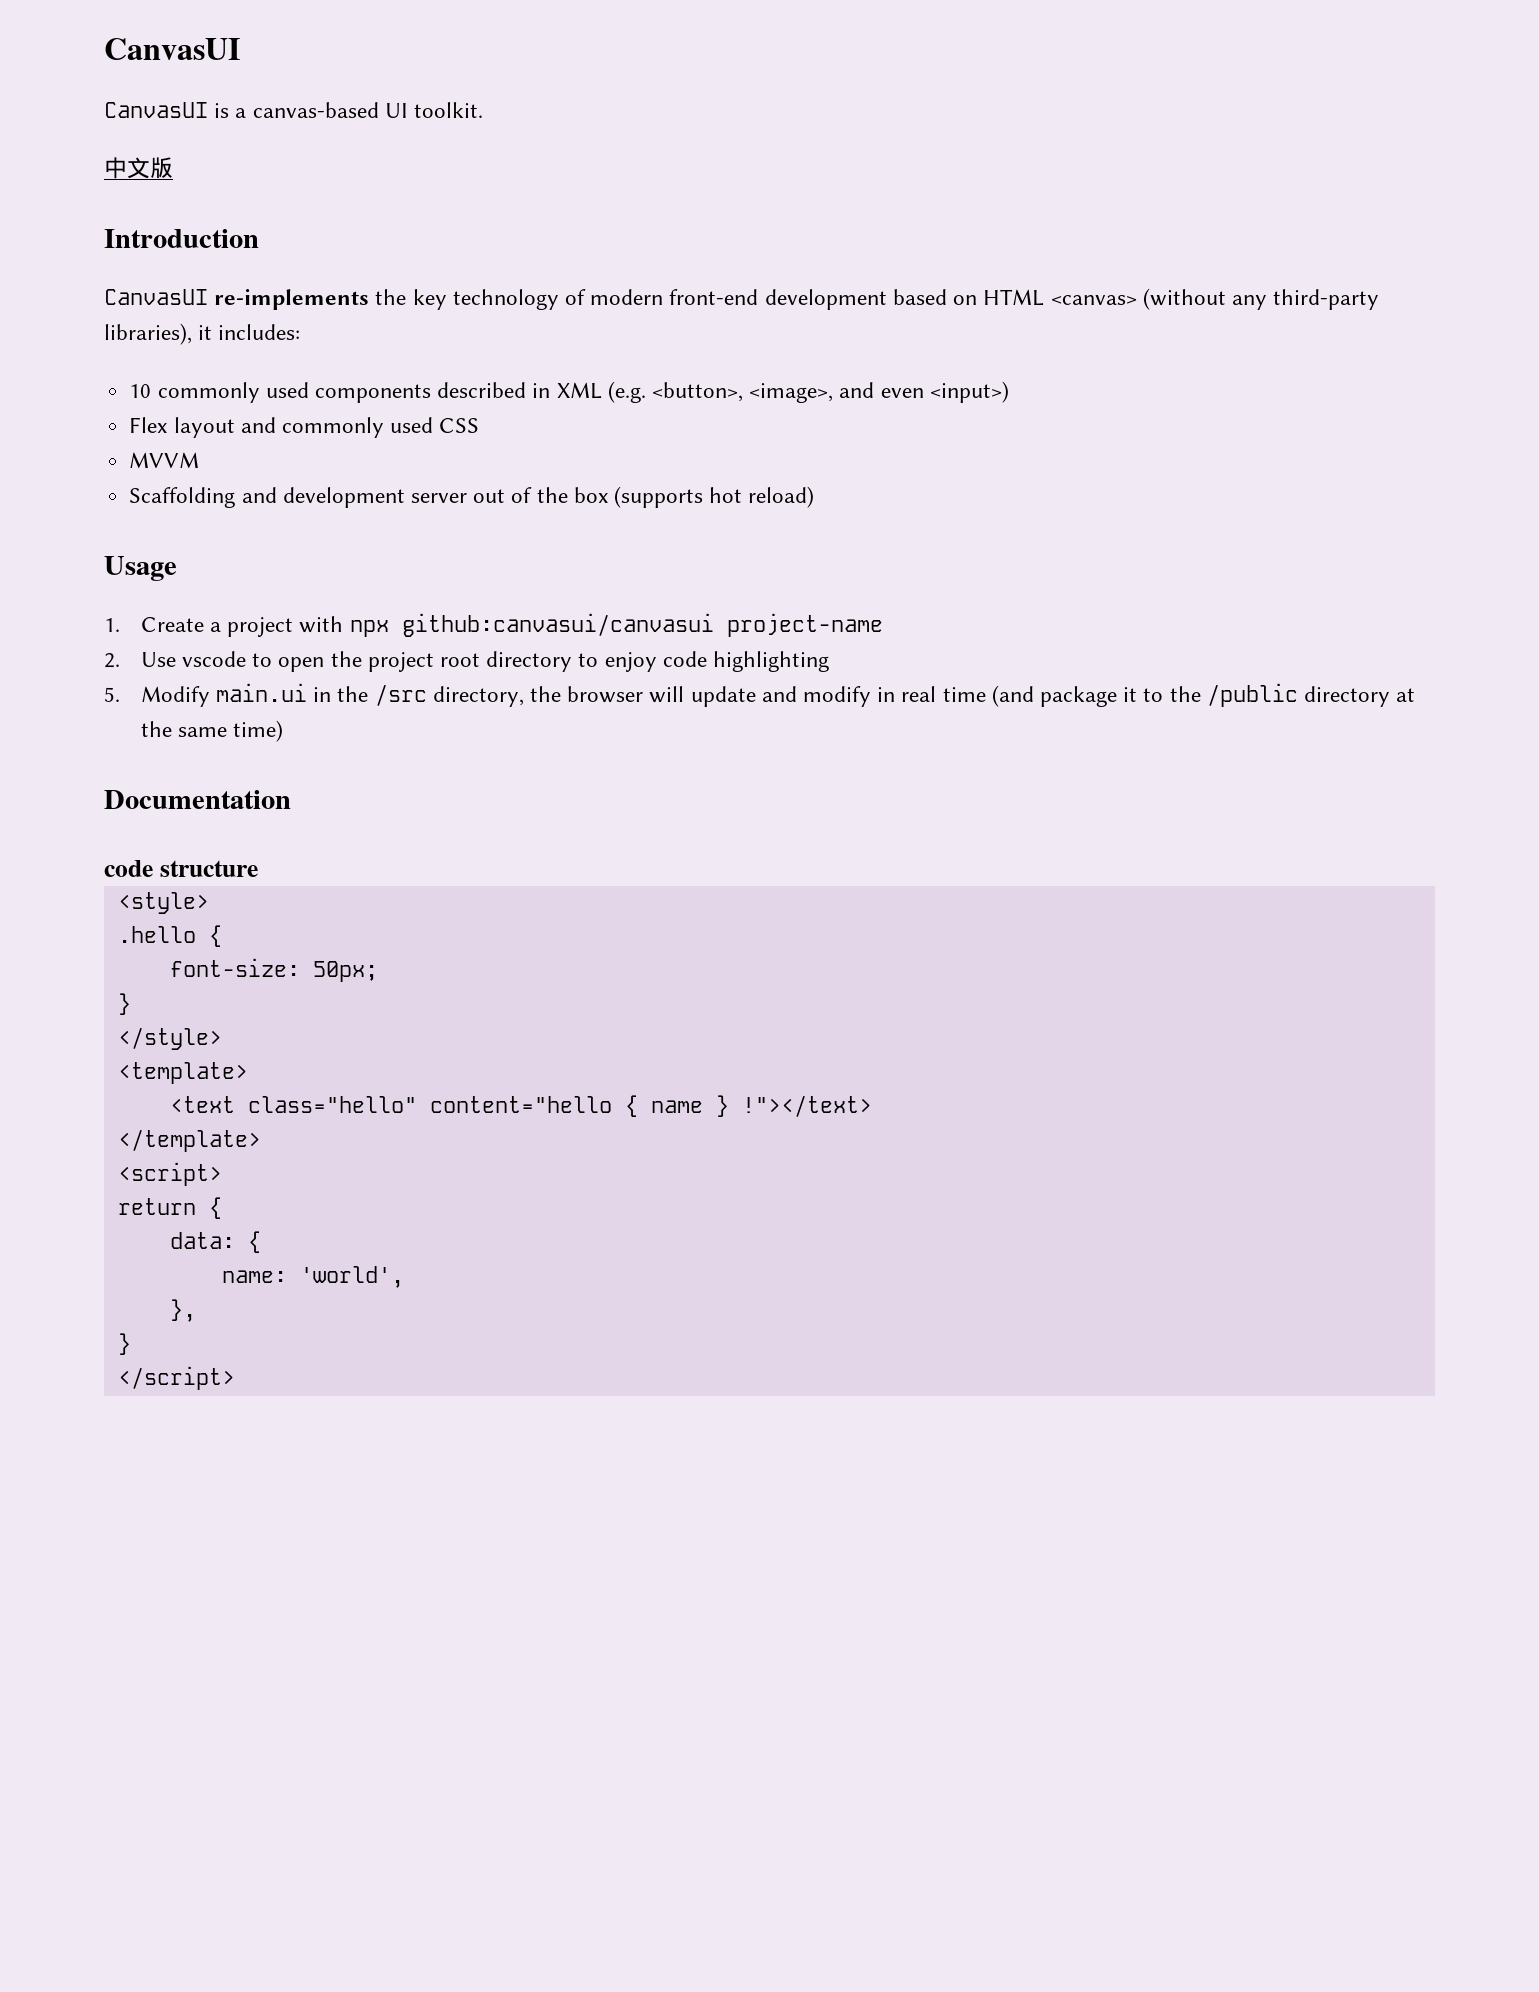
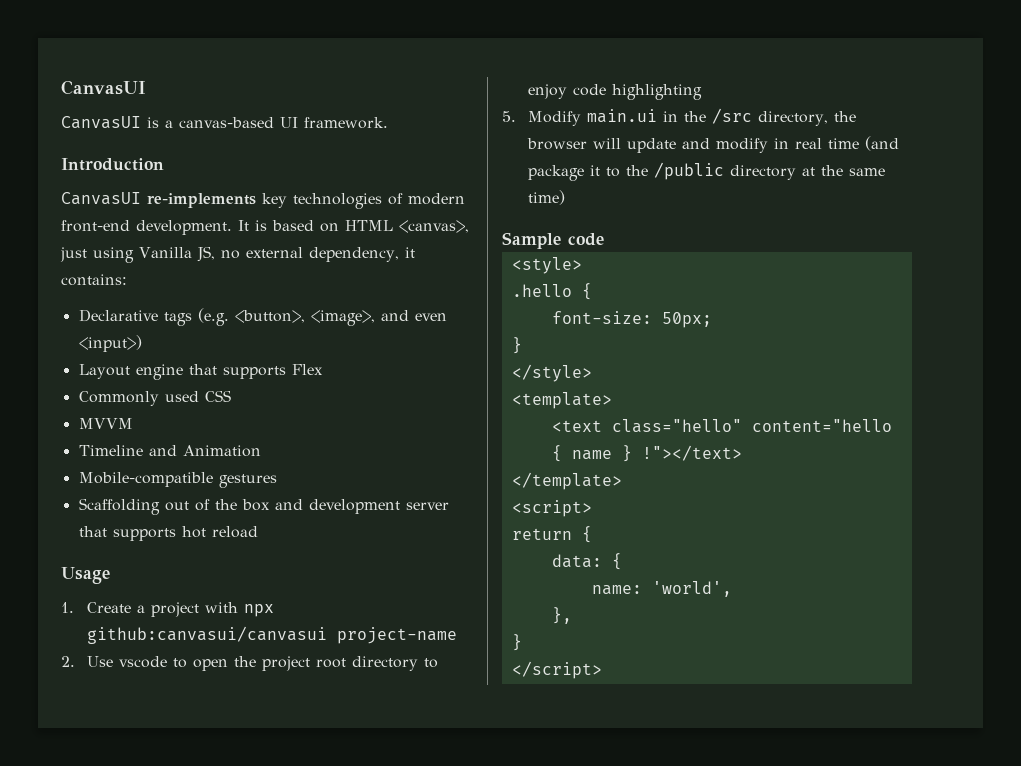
[414,102,484,118] [104,157,173,179] toolkit. // 中文版 -> [304,117,388,129] framework.
[375,288,1380,310] [104,323,301,345] [129,382,602,403] the key technology of modern front-end development based on HTML <canvas> (without any third-party libraries), it includes: // 10 commonly used components described in XML -> [262,193,465,209] [61,220,469,235] [60,246,415,263] [61,274,127,286] [78,309,192,326] key technologies of modern front-end development. It is based on HTML <canvas>, just using Vanilla JS, no external dependency, it contains: // Declarative tags
[129,417,480,438] [129,452,200,468] [129,486,815,508] Flex layout and commonly used CSS // MVVM // Scaffolding and development server out of the box (supports hot reload) -> [78,364,323,380] [78,390,231,406] [78,418,133,429] [78,445,261,457] [78,472,277,488] [78,498,449,515] [78,526,258,541] Layout engine that supports Flex // Commonly used CSS // MVVM // Timeline and Animation // Mobile-compatible gestures // Scaffolding out of the box and development server that supports hot reload
[104,790,291,809] [104,860,258,877] Documentation // code structure -> [502,232,604,249] Sample code

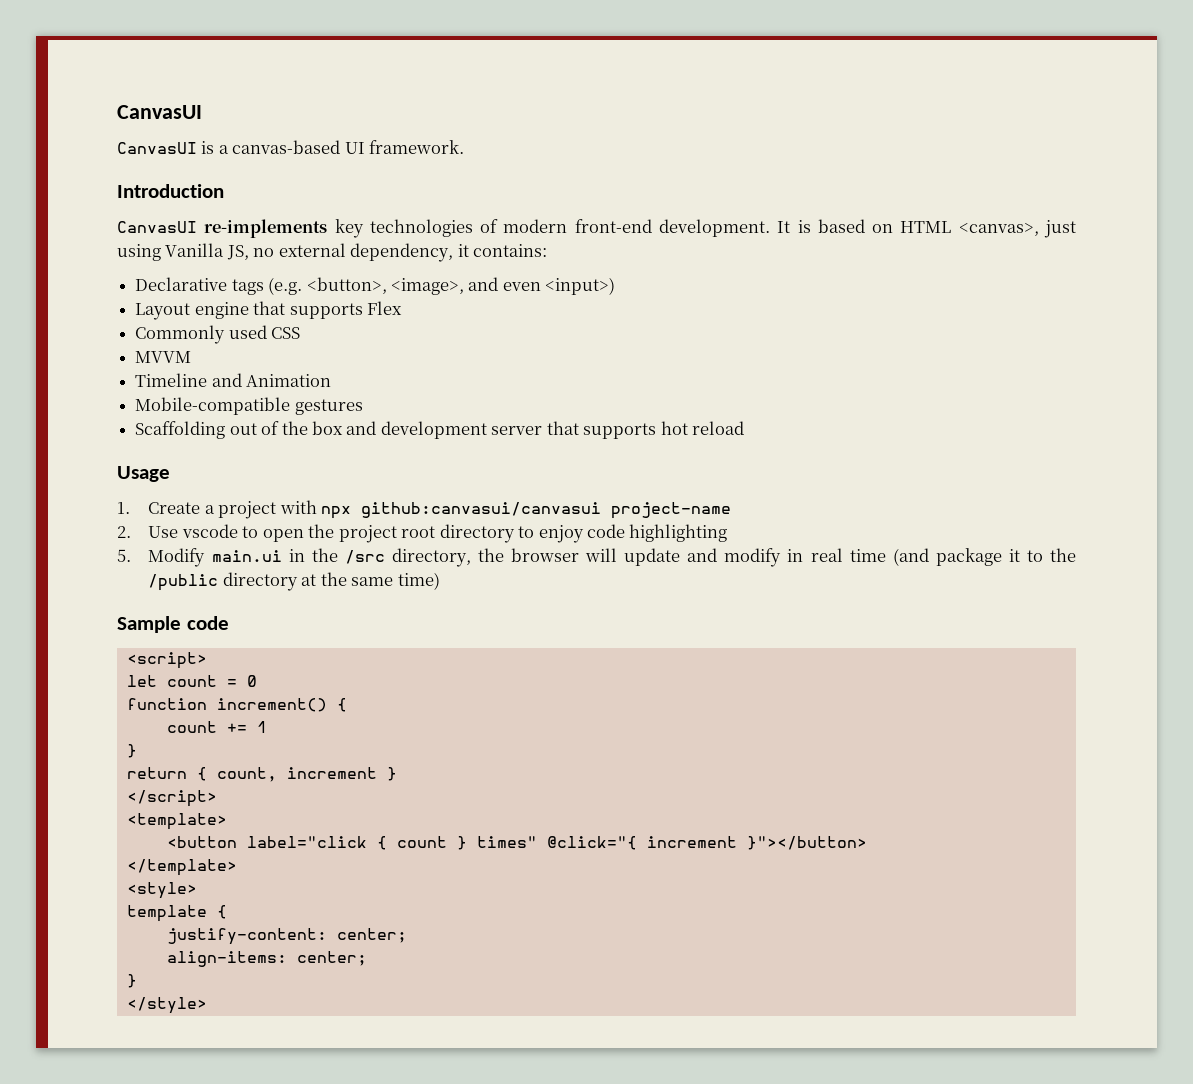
(604, 239) none -> [126,652,207,669] [126,675,257,687] [126,698,347,712] [166,721,267,733] [126,744,137,758] [126,767,397,782] [126,790,217,807] [126,813,227,830] [166,836,867,850] [126,859,237,876] // <script> // let count = 0 // function increment() { // count += 1 // } // return { count, increment } // </script> // <template> // <button label="click { count } times" @click="{ increment }"></button> // </template>
[511,283,592,300] [551,311,712,328] [511,337,522,354] [511,364,592,382] [511,392,612,409] [551,419,892,433] [551,445,742,462] [511,472,622,490] [511,500,592,517] [511,526,592,543] [551,553,622,570] [591,581,732,597] [551,607,572,624] [511,634,522,651] [511,661,602,679] .hello { // font-size: 50px; // } // </style> // <template> // <text class="hello" content="hello { name } !"></text> // </template> // <script> // return { // data: { // name: 'world', // }, // } // </script> -> [126,905,227,922] [166,928,407,945] [166,951,367,967] [126,974,137,988] [126,997,207,1014] template { // justify-content: center; // align-items: center; // } // </style>

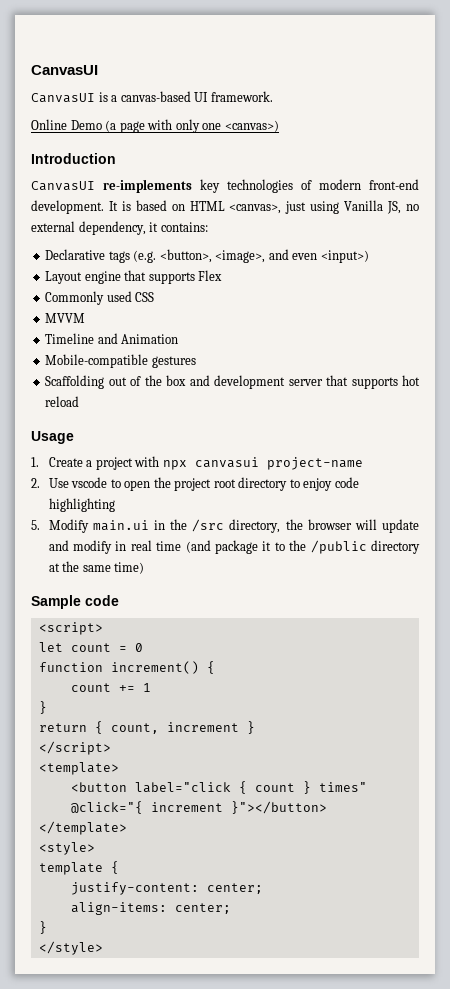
(465, 147) none -> [31,119,279,133] // Online Demo (a page with only one <canvas>)
[361,502,602,518] github:canvasui/canvasui -> [194,457,259,468] canvasui

